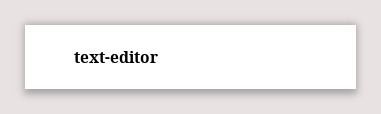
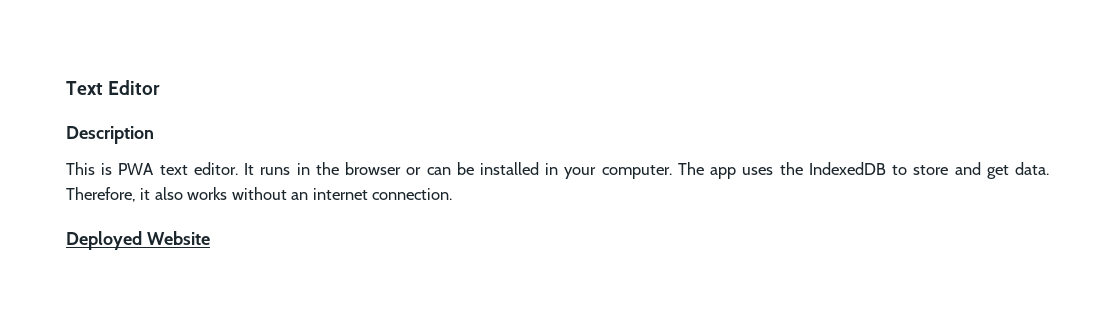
[74,51,158,63] text-editor -> [66,80,161,95] [66,126,154,144] [66,162,1050,179] [66,187,453,202] [66,231,210,250] Text Editor // Description // This is PWA text editor. It runs in the browser or can be installed in your computer. The app uses the IndexedDB to store and get data. Therefore, it also works without an internet connection. // Deployed Website

